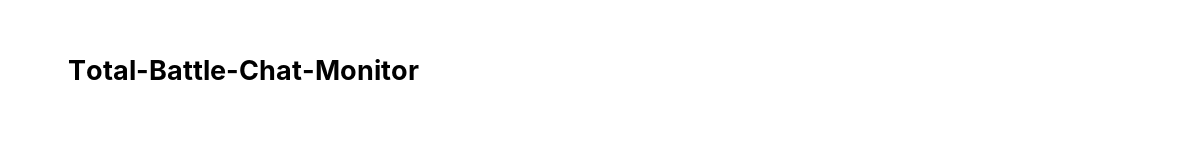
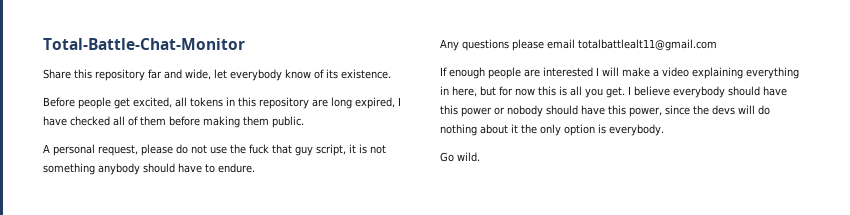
(419, 69) none -> [43,69,391,81] [43,97,401,109] [43,116,304,128] [43,144,386,156] [43,163,255,175] [440,39,717,51] [440,67,799,79] [440,86,787,98] [440,105,770,117] [440,124,664,136] [440,152,480,162] // Share this repository far and wide, let everybody know of its existence. // Before people get excited, all tokens in this repository are long expired, I have checked all of them before making them public. // A personal request, please do not use the fuck that guy script, it is not something anybody should have to endure. // Any questions please email totalbattlealt11@gmail.com // If enough people are interested I will make a video explaining everything in here, but for now this is all you get. I believe everybody should have this power or nobody should have this power, since the devs will do nothing about it the only option is everybody. // Go wild.

